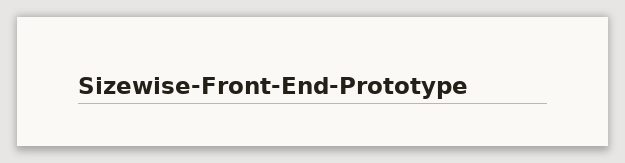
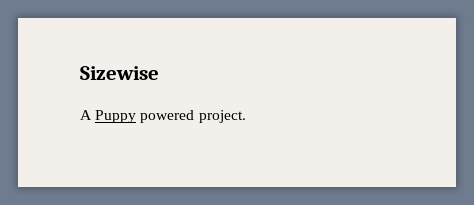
[78,77,468,99] Sizewise-Front-End-Prototype -> [80,66,159,80] [80,110,246,123] Sizewise // A Puppy powered project.

